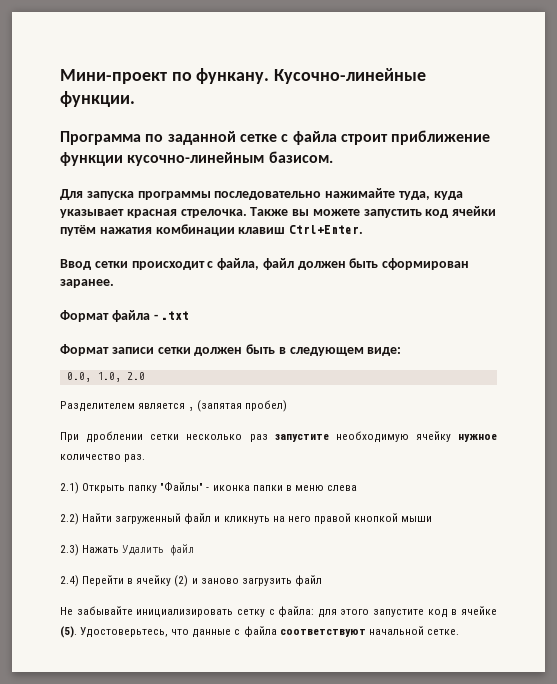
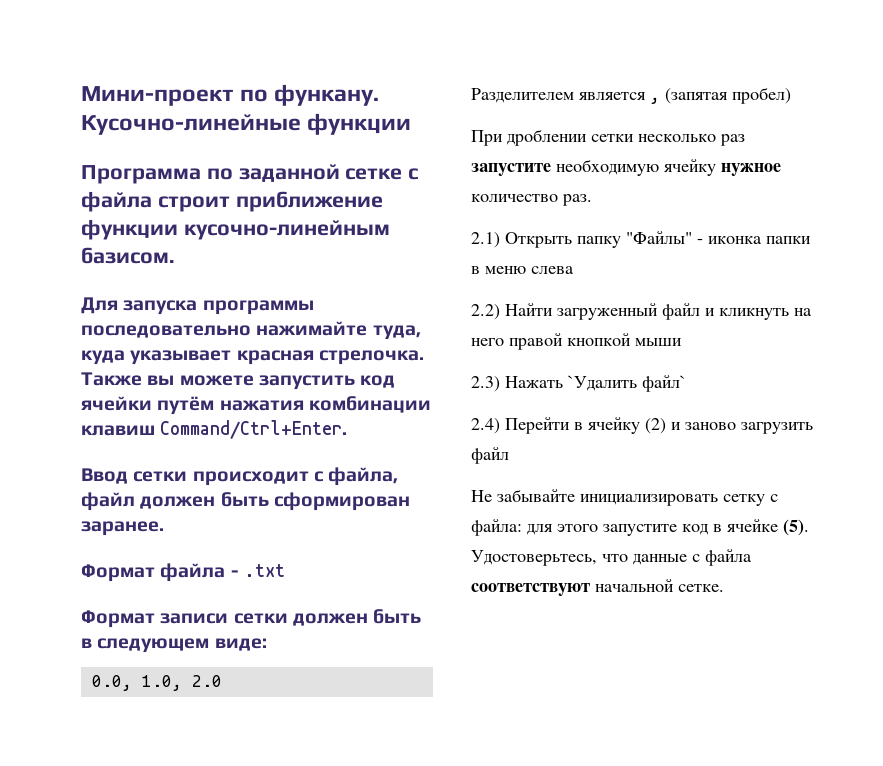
[60,91,135,107] функции. -> [307,113,412,135] функции
[289,225,364,234] Ctrl+Enter. -> [160,420,348,439] Command/Ctrl+Enter.
[122,544,195,556] Удалить файл -> [568,375,686,392] `Удалить файл`

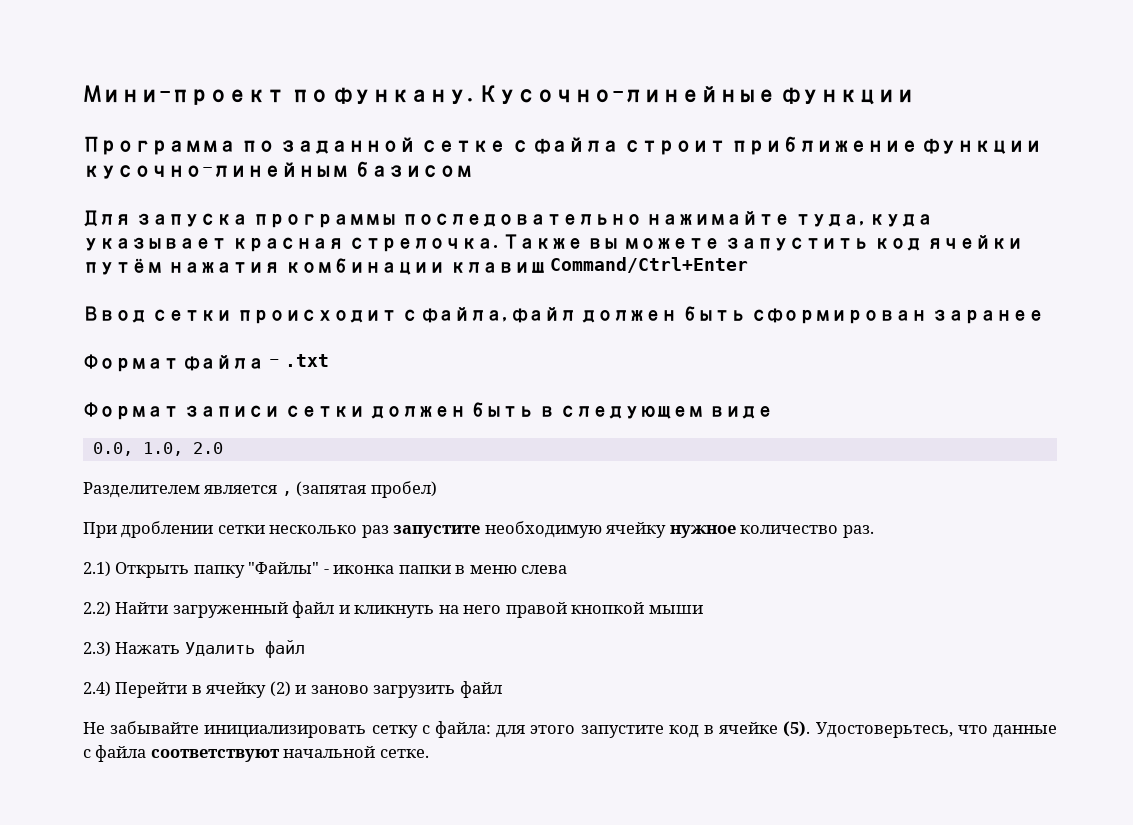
[81,247,175,264] базисом. -> [354,161,474,178] базисом
[160,420,348,439] Command/Ctrl+Enter. -> [550,257,749,273] Command/Ctrl+Enter
[81,521,164,536] заранее. -> [931,309,1044,324] заранее
[214,638,267,651] виде: -> [709,406,774,419] виде
[568,375,686,392] `Удалить файл` -> [184,640,305,658] Удалить файл

